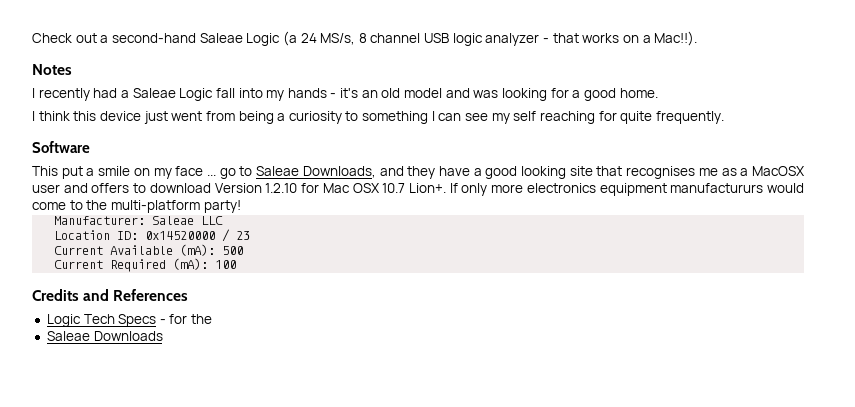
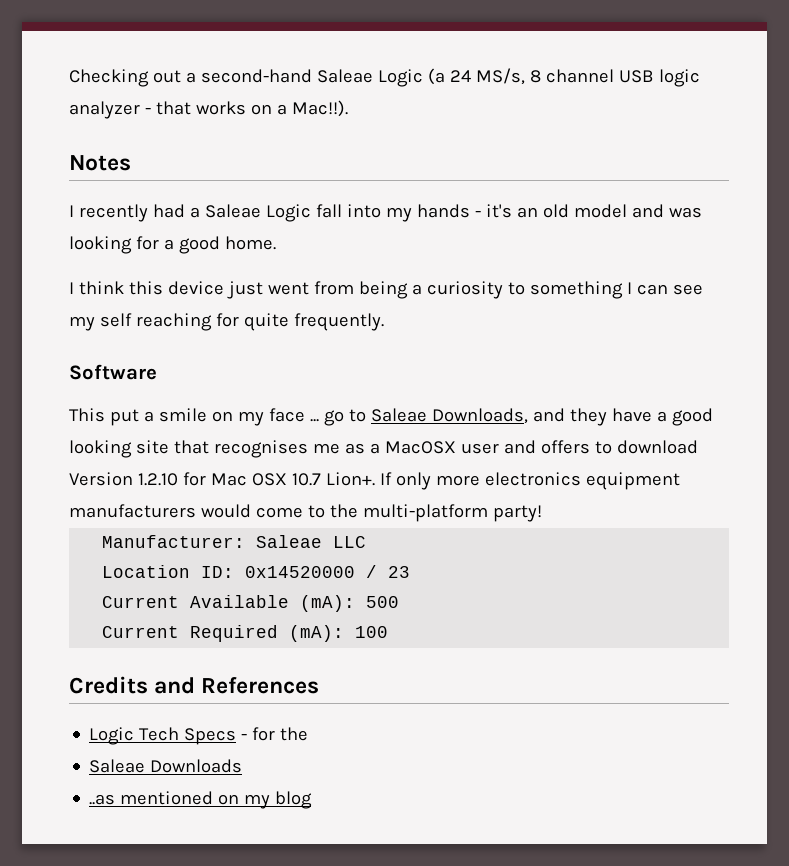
[32,33,72,43] Check -> [69,69,149,87] Checking
[670,183,764,193] manufactururs -> [69,504,196,518] manufacturers
(163, 336) none -> [89,791,313,809] // ..as mentioned on my blog

